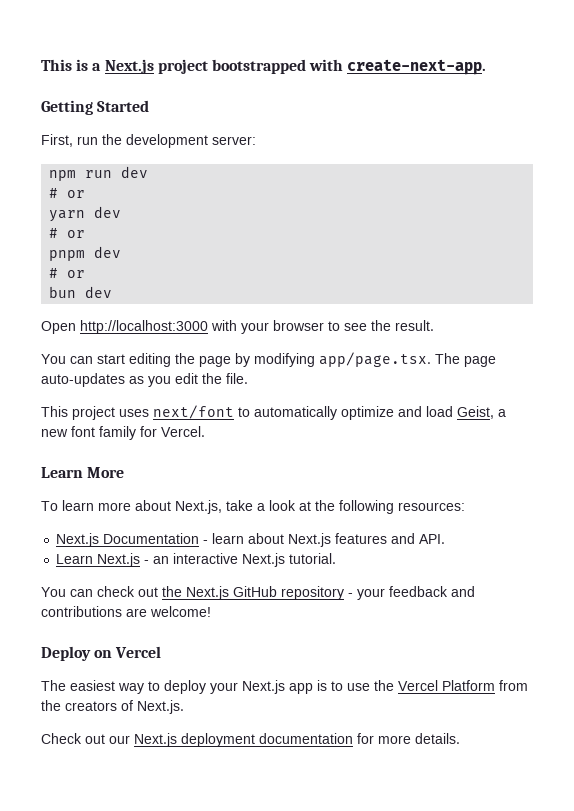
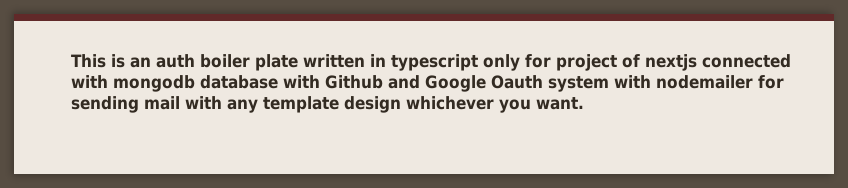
[92,59,487,75] [41,100,150,115] [41,134,256,148] [49,166,149,181] [49,188,86,198] [49,206,122,222] [49,228,86,238] [49,246,122,261] [49,268,86,278] [49,286,113,298] [41,320,434,334] [41,352,496,367] [41,373,248,387] [41,405,506,420] [41,426,205,440] [41,467,125,478] [41,500,465,514] [56,533,446,547] [56,553,337,567] [41,586,475,600] [41,606,211,617] [41,646,162,661] [41,680,528,694] [41,700,184,714] [41,733,460,747] a Next.js project bootstrapped with create-next-app. // Getting Started // First, run the development server: // npm run dev // # or // yarn dev // # or // pnpm dev // # or // bun dev // Open http://localhost:3000 with your browser to see the result. // You can start editing the page by modifying app/page.tsx. The page auto-updates as you edit the file. // This project uses next/font to automatically optimize and load Geist, a new font family for Vercel. // Learn More // To learn more about Next.js, take a look at the following resources: // Next.js Documentation - learn about Next.js features and API. // Learn Next.js - an interactive Next.js tutorial. // You can check out the Next.js GitHub repository - your feedback and contributions are welcome! // Deploy on Vercel // The easiest way to deploy your Next.js app is to use the Vercel Platform from the creators of Next.js. // Check out our Next.js deployment documentation for more details. -> [130,54,791,71] [71,75,784,92] [71,96,584,113] an auth boiler plate written in typescript only for project of nextjs connected with mongodb database with Github and Google Oauth system with nodemailer for sending mail with any template design whichever you want.

